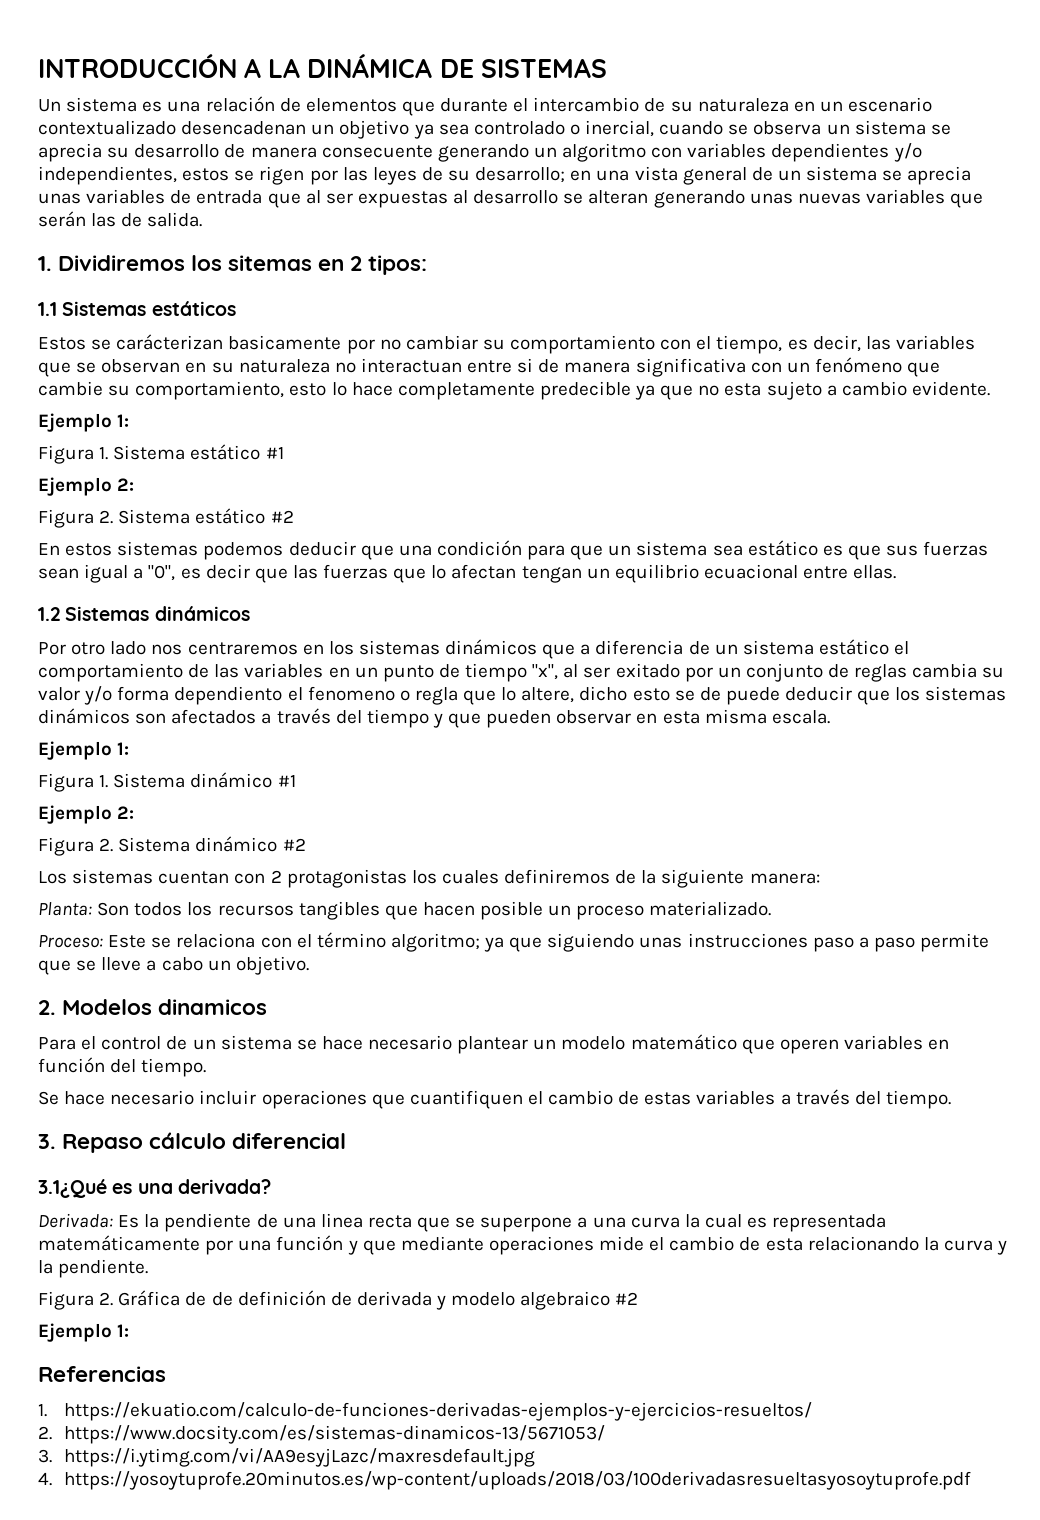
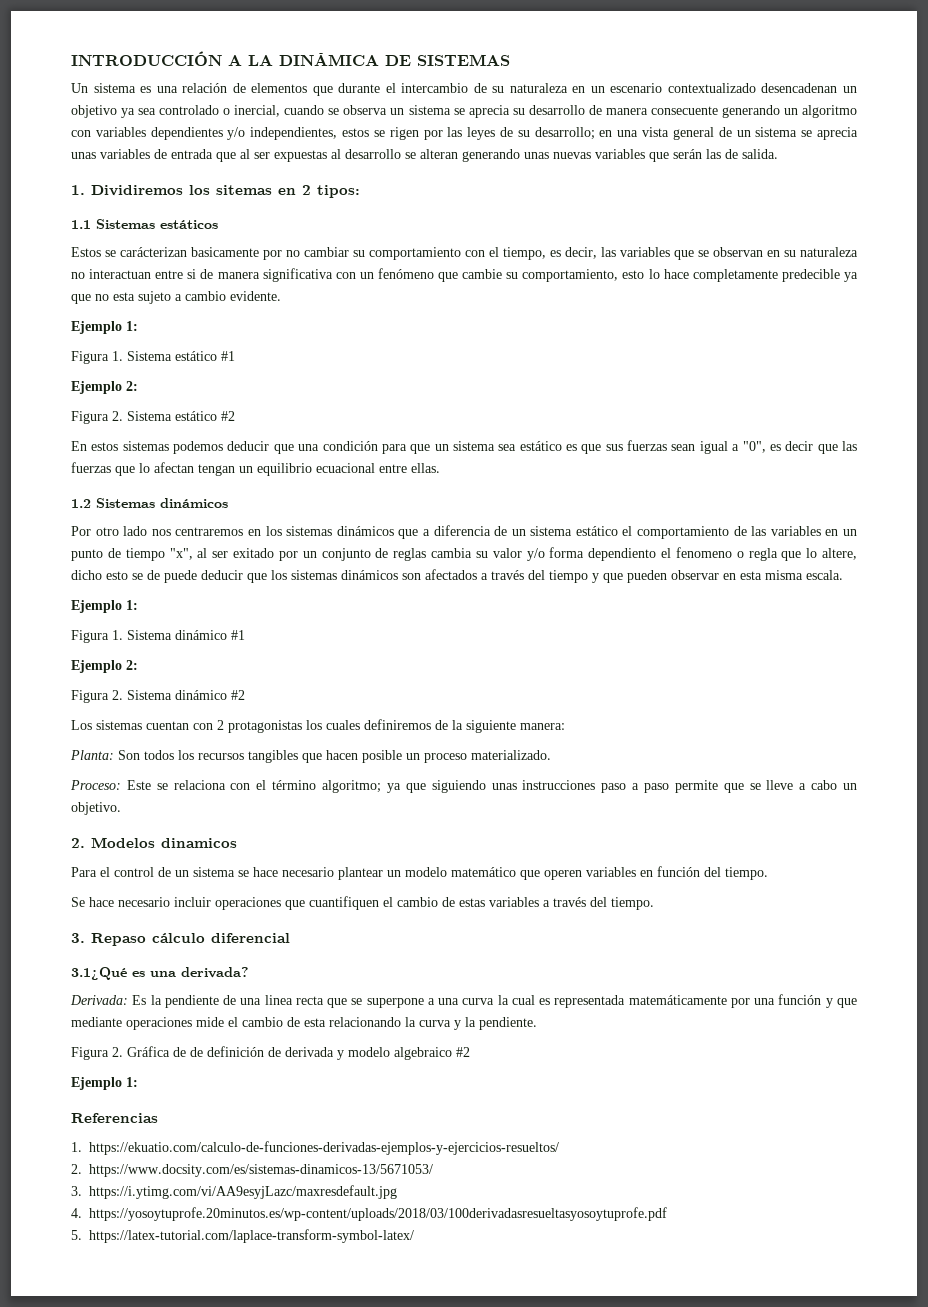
(972, 1480) none -> [71,1229,414,1243] // 5. https://latex-tutorial.com/laplace-transform-symbol-latex/

